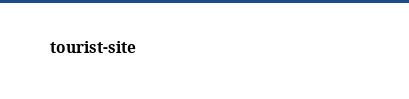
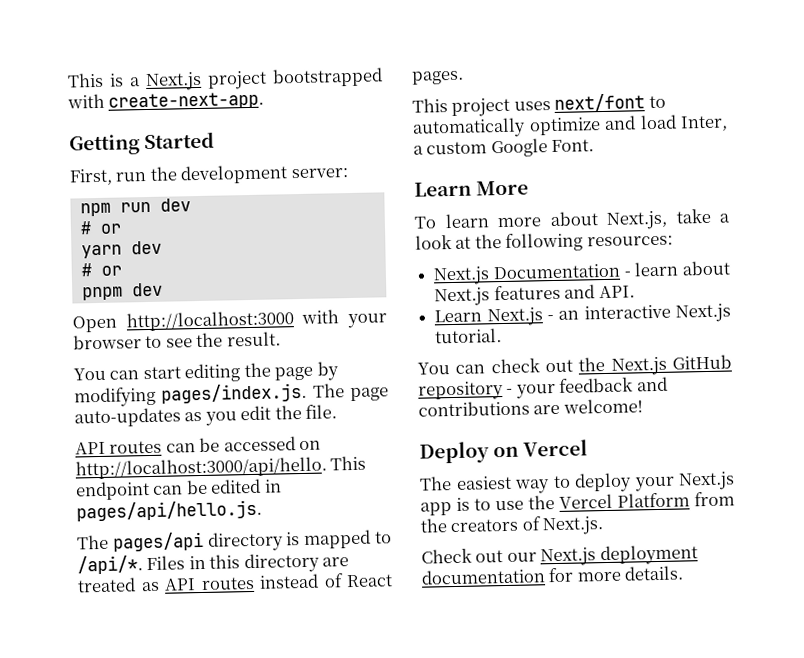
[50,41,136,53] tourist-site -> [67,67,383,91] [67,91,265,111] [69,131,216,156] [69,164,348,186] [79,198,191,217] [79,221,122,235] [80,240,162,259] [80,263,122,277] [81,282,163,301] [72,309,387,333] [73,331,281,350] [73,361,339,383] [74,382,389,408] [74,404,338,428] [75,436,322,455] [75,455,367,480] [75,478,282,501] [76,499,262,522] [77,529,393,552] [77,552,350,575] [77,573,393,593] [411,70,464,85] [412,93,666,117] [412,114,728,139] [413,138,595,158] [414,180,530,197] [414,208,730,230] [415,232,673,252] [433,260,730,286] [434,284,635,307] [434,303,731,327] [435,328,503,344] [417,354,732,376] [418,376,668,401] [418,398,643,417] [419,439,589,464] [419,471,735,494] [420,491,735,516] [420,516,605,536] [421,544,698,567] [421,565,684,585] This is a Next.js project bootstrapped with create-next-app. // Getting Started // First, run the development server: // npm run dev // # or // yarn dev // # or // pnpm dev // Open http://localhost:3000 with your browser to see the result. // You can start editing the page by modifying pages/index.js. The page auto-updates as you edit the file. // API routes can be accessed on http://localhost:3000/api/hello. This endpoint can be edited in pages/api/hello.js. // The pages/api directory is mapped to /api/*. Files in this directory are treated as API routes instead of React pages. // This project uses next/font to automatically optimize and load Inter, a custom Google Font. // Learn More // To learn more about Next.js, take a look at the following resources: // Next.js Documentation - learn about Next.js features and API. // Learn Next.js - an interactive Next.js tutorial. // You can check out the Next.js GitHub repository - your feedback and contributions are welcome! // Deploy on Vercel // The easiest way to deploy your Next.js app is to use the Vercel Platform from the creators of Next.js. // Check out our Next.js deployment documentation for more details.

